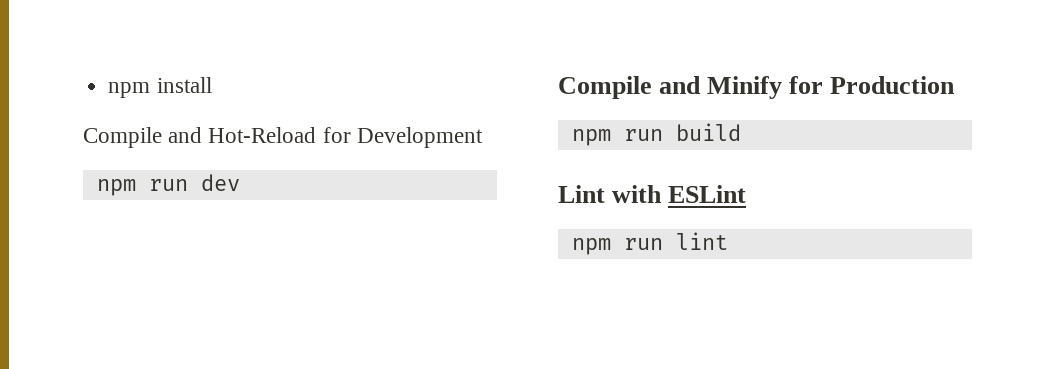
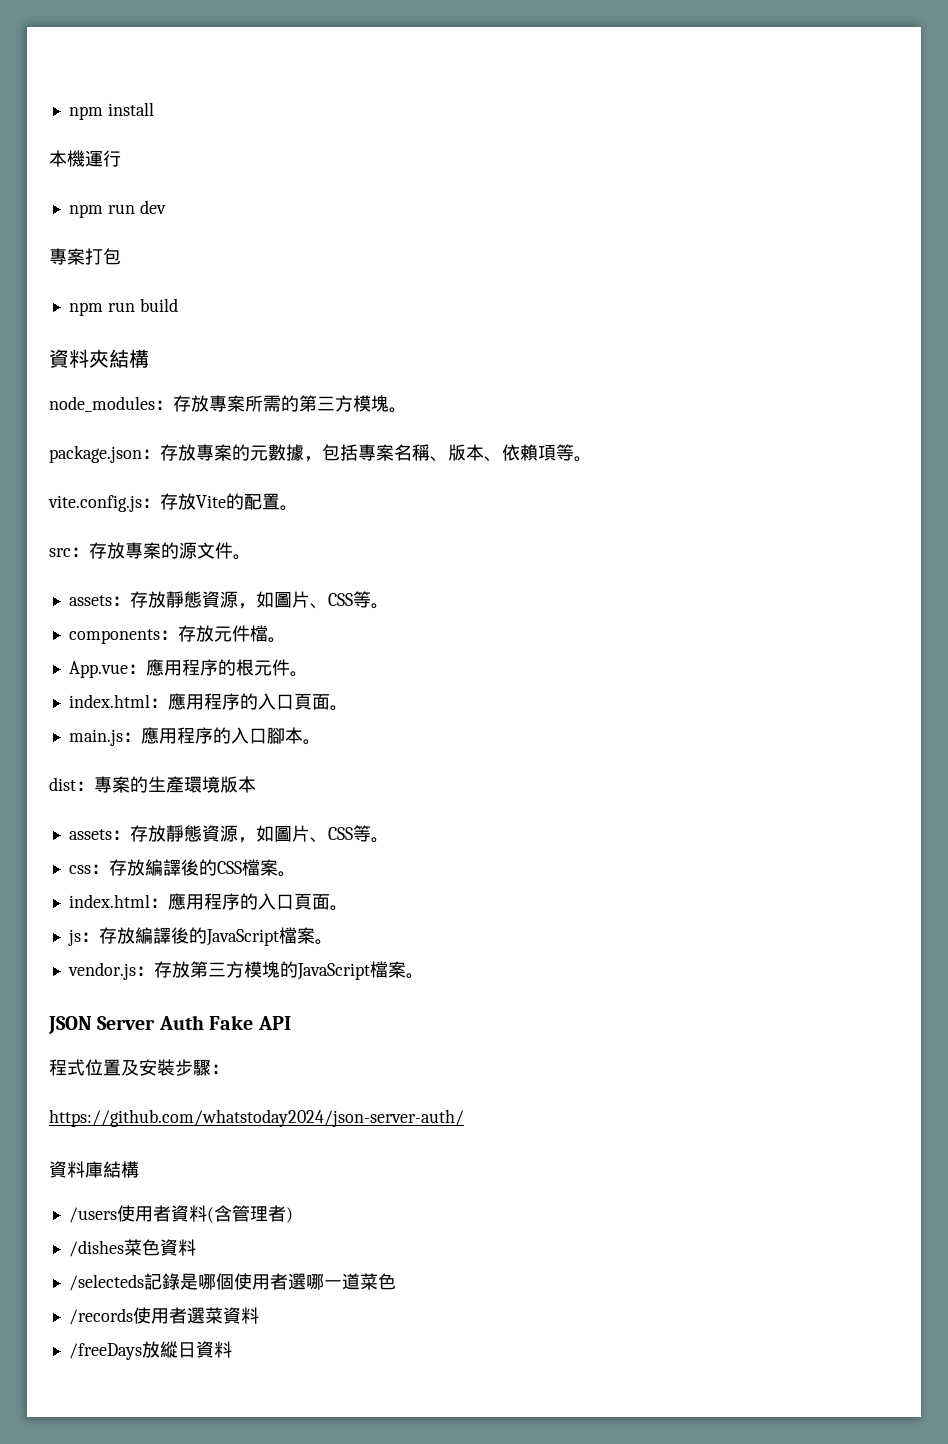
[83,127,483,148] [96,174,240,196] [558,76,956,99] [571,123,741,146] [558,185,747,203] [571,232,728,255] Compile and Hot-Reload for Development // npm run dev // Compile and Minify for Production // npm run build // Lint with ESLint // npm run lint -> [49,150,121,167] [68,200,166,218] [49,248,121,265] [68,298,178,316] [49,349,149,368] [49,395,407,413] [49,444,592,463] [48,493,298,512] [49,542,251,560] [68,591,389,609] [68,625,286,644] [68,659,308,678] [68,693,348,711] [68,727,321,746] [49,776,256,793] [68,825,389,843] [68,859,296,877] [68,893,348,911] [67,927,333,946] [67,961,424,980] [48,1015,291,1034] [49,1059,229,1076] [49,1109,464,1127] [49,1161,139,1178] [68,1205,293,1223] [68,1239,196,1257] [68,1273,396,1291] [68,1307,259,1325] [68,1341,232,1360] 本機運行 // npm run dev // 專案打包 // npm run build // 資料夾結構 // node_modules：存放專案所需的第三方模塊。 // package.json：存放專案的元數據，包括專案名稱、版本、依賴項等。 // vite.config.js：存放Vite的配置。 // src：存放專案的源文件。 // assets：存放靜態資源，如圖片、CSS等。 // components：存放元件檔。 // App.vue：應用程序的根元件。 // index.html：應用程序的入口頁面。 // main.js：應用程序的入口腳本。 // dist：專案的生產環境版本 // assets：存放靜態資源，如圖片、CSS等。 // css：存放編譯後的CSS檔案。 // index.html：應用程序的入口頁面。 // js：存放編譯後的JavaScript檔案。 // vendor.js：存放第三方模塊的JavaScript檔案。 // JSON Server Auth Fake API // 程式位置及安裝步驟： // https://github.com/whatstoday2024/json-server-auth/ // 資料庫結構 // /users使用者資料(含管理者) // /dishes菜色資料 // /selecteds記錄是哪個使用者選哪一道菜色 // /records使用者選菜資料 // /freeDays放縱日資料

